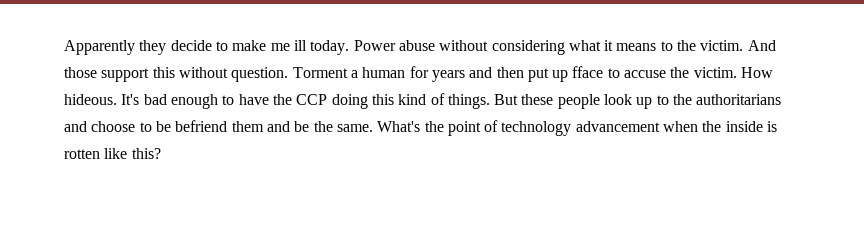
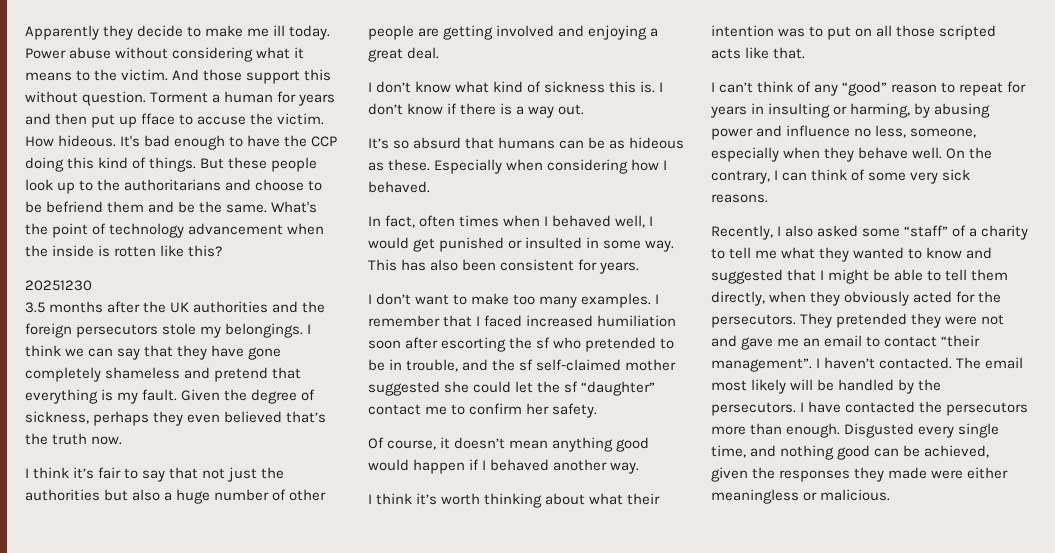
(161, 153) none -> [25,280,92,291] [25,301,326,313] [25,323,312,338] [25,345,282,360] [25,367,302,382] [25,389,316,404] [25,411,327,426] [25,433,123,445] [25,467,285,482] [25,489,327,504] [368,25,659,40] [368,47,440,62] [368,81,664,93] [368,103,585,118] [368,137,685,149] [368,159,668,174] [368,181,430,193] [368,215,654,228] [368,237,675,252] [368,259,640,274] [368,293,660,308] [368,315,677,327] [368,337,675,352] [368,359,677,372] [368,381,656,396] [368,403,598,418] [368,437,650,452] [368,459,640,474] [368,493,661,508] [711,25,997,40] [711,47,806,59] [711,81,1027,96] [710,103,991,118] [711,125,977,140] [711,147,993,162] [711,169,971,184] [711,194,768,203] [711,225,1029,240] [711,247,993,262] [711,269,1009,284] [711,291,1002,306] [711,313,1005,328] [711,335,981,350] [711,357,1024,372] [711,379,942,394] [711,401,1029,416] [711,423,1000,438] [711,445,990,460] [711,467,1009,482] [711,489,891,504] // 20251230 // 3.5 months after the UK authorities and the foreign persecutors stole my belongings. I think we can say that they have gone completely shameless and pretend that everything is my fault. Given the degree of sickness, perhaps they even believed that’s the truth now. // I think it’s fair to say that not just the authorities but also a huge number of other people are getting involved and enjoying a great deal. // I don’t know what kind of sickness this is. I don’t know if there is a way out. // It’s so absurd that humans can be as hideous as these. Especially when considering how I behaved. // In fact, often times when I behaved well, I would get punished or insulted in some way. This has also been consistent for years. // I don’t want to make too many examples. I remember that I faced increased humiliation soon after escorting the sf who pretended to be in trouble, and the sf self-claimed mother suggested she could let the sf “daughter” contact me to confirm her safety. // Of course, it doesn’t mean anything good would happen if I behaved another way. // I think it’s worth thinking about what their intention was to put on all those scripted acts like that. // I can’t think of any “good” reason to repeat for years in insulting or harming, by abusing power and influence no less, someone, especially when they behave well. On the contrary, I can think of some very sick reasons. // Recently, I also asked some “staff” of a charity to tell me what they wanted to know and suggested that I might be able to tell them directly, when they obviously acted for the persecutors. They pretended they were not and gave me an email to contact “their management”. I haven’t contacted. The email most likely will be handled by the persecutors. I have contacted the persecutors more than enough. Disgusted every single time, and nothing good can be achieved, given the responses they made were either meaningless or malicious.

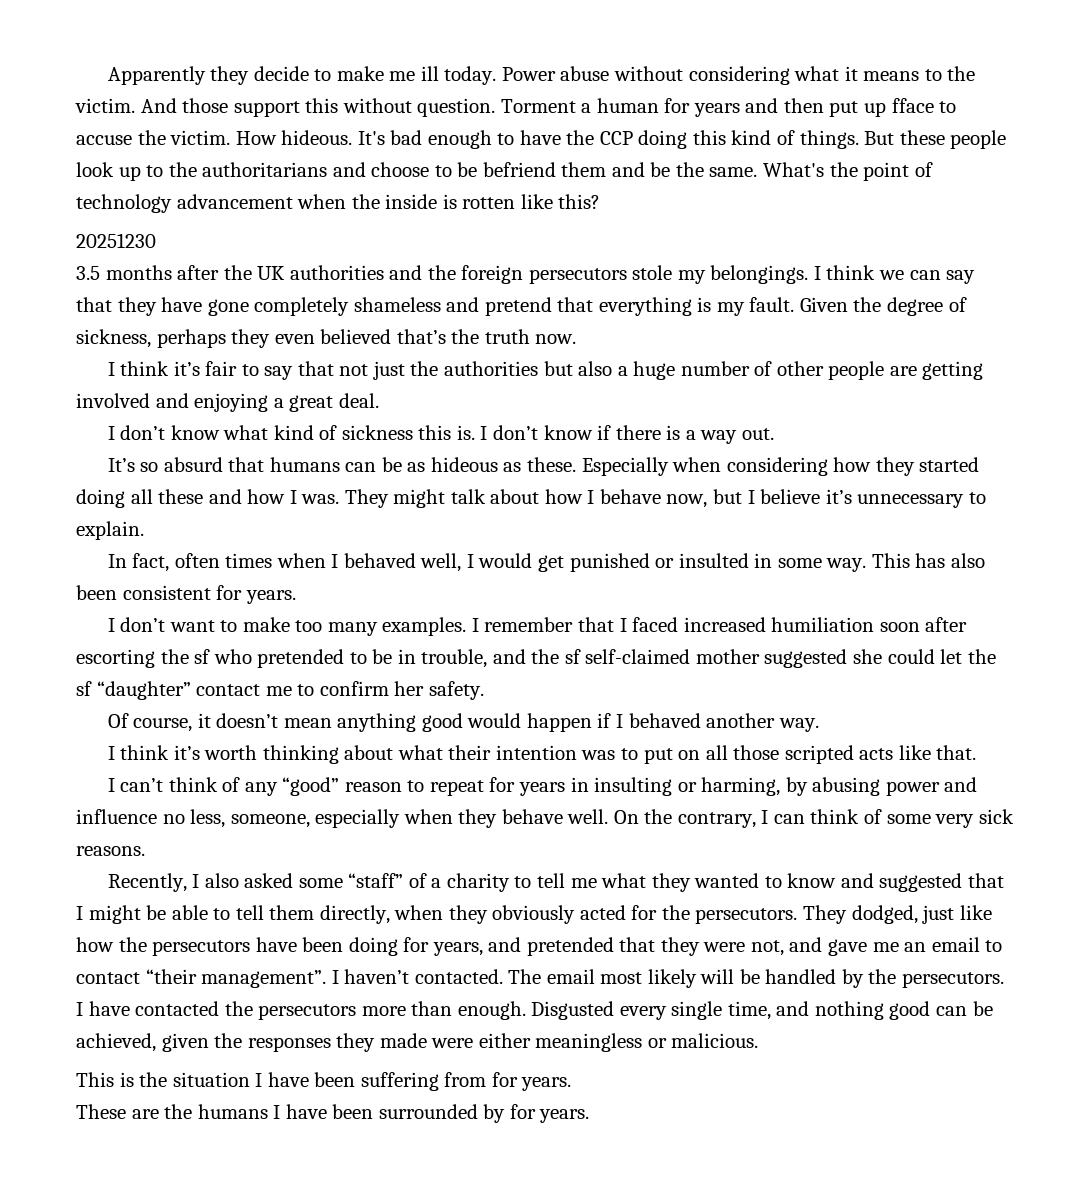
[663,160,668,170] [368,181,430,193] I behaved. -> [875,457,980,476] [76,489,986,508] [76,521,144,540] they started doing all these and how I was. They might talk about how I behave now, but I believe it’s unnecessary to explain.
[836,313,908,328] pretended -> [851,905,992,924] [76,937,656,956] dodged, just like how the persecutors have been doing for years, and pretended that
[981,314,1005,325] not -> [750,940,784,956] not,
(891, 495) none -> [76,1072,572,1091] [76,1104,590,1123] // This is the situation I have been suffering from for years. // These are the humans I have been surrounded by for years.

